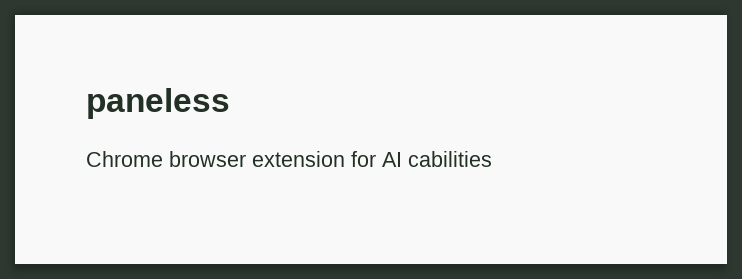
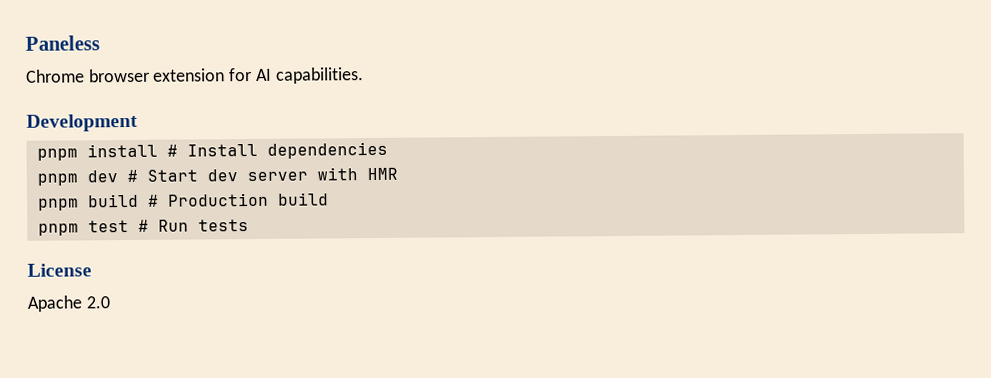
[86,88,230,119] paneless -> [25,35,100,51] Paneless
[408,151,492,167] cabilities -> [274,67,364,84] [26,113,138,132] [36,141,388,161] [36,167,398,186] [37,192,329,211] [37,219,249,236] [27,263,92,277] [27,295,110,312] capabilities. // Development // pnpm install # Install dependencies // pnpm dev # Start dev server with HMR // pnpm build # Production build // pnpm test # Run tests // License // Apache 2.0

